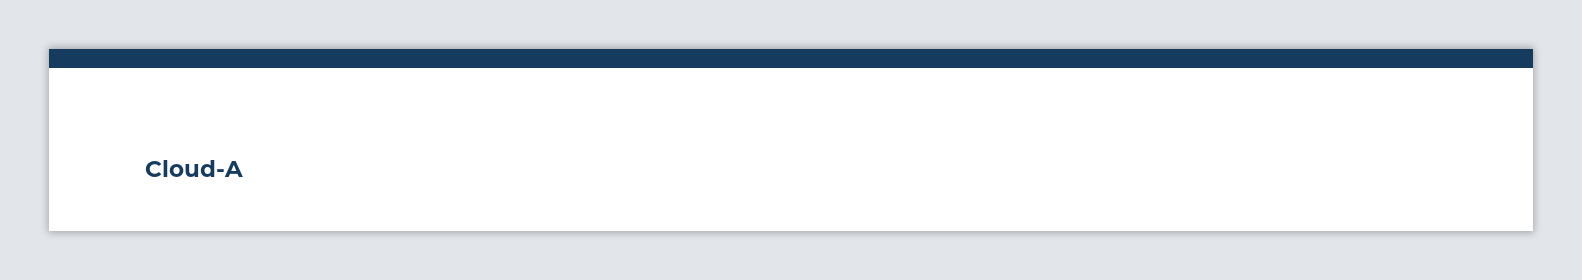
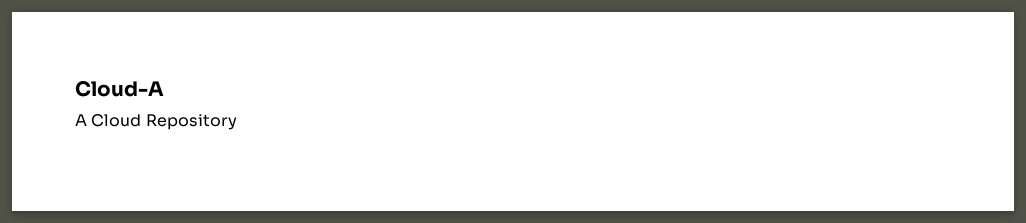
(243, 168) none -> [75,114,237,130] // A Cloud Repository

